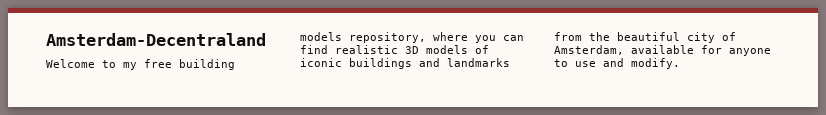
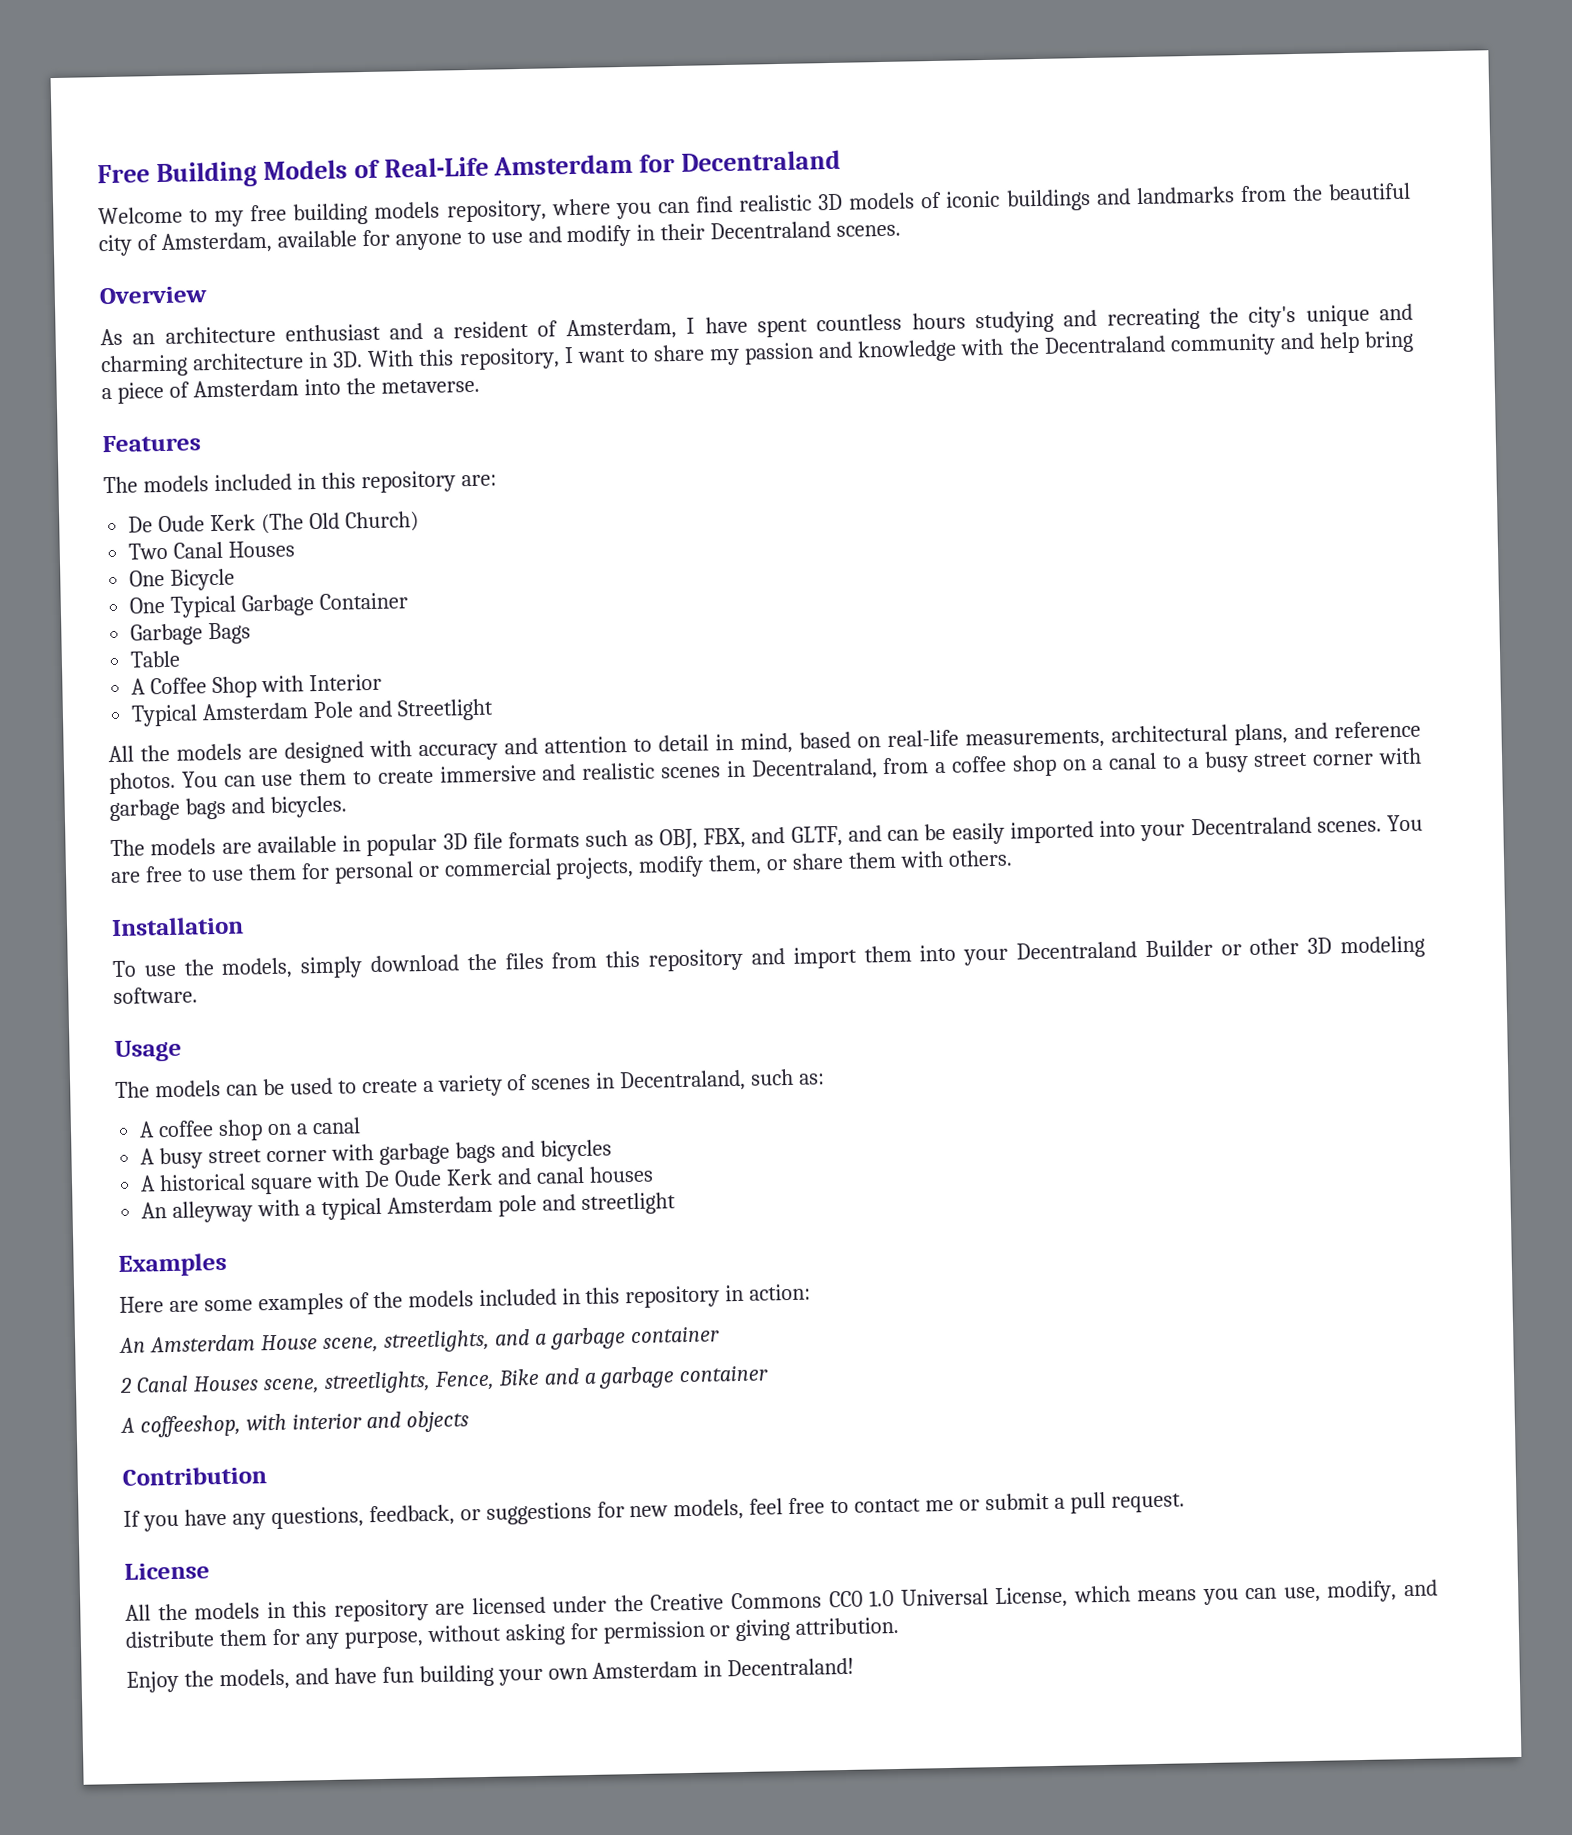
[46,33,266,46] Amsterdam-Decentraland -> [97,149,842,189] Free Building Models of Real-Life Amsterdam for Decentraland
[631,58,680,69] modify. -> [566,220,902,248] [99,286,207,305] [100,303,1413,346] [100,330,1414,378] [101,377,480,404] [102,434,201,453] [103,470,497,494] [128,511,419,535] [128,540,296,560] [129,568,236,591] [129,592,409,618] [130,622,252,646] [130,650,182,668] [131,673,382,699] [131,698,494,727] [108,720,1421,764] [109,747,1422,795] [109,795,347,822] [110,814,1423,857] [110,849,1014,884] [111,916,244,937] [112,935,1426,979] [113,986,198,1005] [114,1039,182,1063] [115,1068,826,1099] [139,1117,361,1142] [140,1139,612,1170] [140,1165,654,1195] [141,1192,676,1223] [118,1252,227,1277] [119,1283,812,1316] [119,1326,720,1354] [119,1365,769,1395] [120,1410,469,1438] [122,1466,267,1486] [123,1491,1185,1532] [124,1562,210,1580] [125,1579,1438,1622] [125,1616,900,1650] [126,1657,855,1693] modify in their Decentraland scenes. // Overview // As an architecture enthusiast and a resident of Amsterdam, I have spent countless hours studying and recreating the city's unique and charming architecture in 3D. With this repository, I want to share my passion and knowledge with the Decentraland community and help bring a piece of Amsterdam into the metaverse. // Features // The models included in this repository are: // De Oude Kerk (The Old Church) // Two Canal Houses // One Bicycle // One Typical Garbage Container // Garbage Bags // Table // A Coffee Shop with Interior // Typical Amsterdam Pole and Streetlight // All the models are designed with accuracy and attention to detail in mind, based on real-life measurements, architectural plans, and reference photos. You can use them to create immersive and realistic scenes in Decentraland, from a coffee shop on a canal to a busy street corner with garbage bags and bicycles. // The models are available in popular 3D file formats such as OBJ, FBX, and GLTF, and can be easily imported into your Decentraland scenes. You are free to use them for personal or commercial projects, modify them, or share them with others. // Installation // To use the models, simply download the files from this repository and import them into your Decentraland Builder or other 3D modeling software. // Usage // The models can be used to create a variety of scenes in Decentraland, such as: // A coffee shop on a canal // A busy street corner with garbage bags and bicycles // A historical square with De Oude Kerk and canal houses // An alleyway with a typical Amsterdam pole and streetlight // Examples // Here are some examples of the models included in this repository in action: // An Amsterdam House scene, streetlights, and a garbage container // 2 Canal Houses scene, streetlights, Fence, Bike and a garbage container // A coffeeshop, with interior and objects // Contribution // If you have any questions, feedback, or suggestions for new models, feel free to contact me or submit a pull request. // License // All the models in this repository are licensed under the Creative Commons CC0 1.0 Universal License, which means you can use, modify, and distribute them for any purpose, without asking for permission or giving attribution. // Enjoy the models, and have fun building your own Amsterdam in Decentraland!

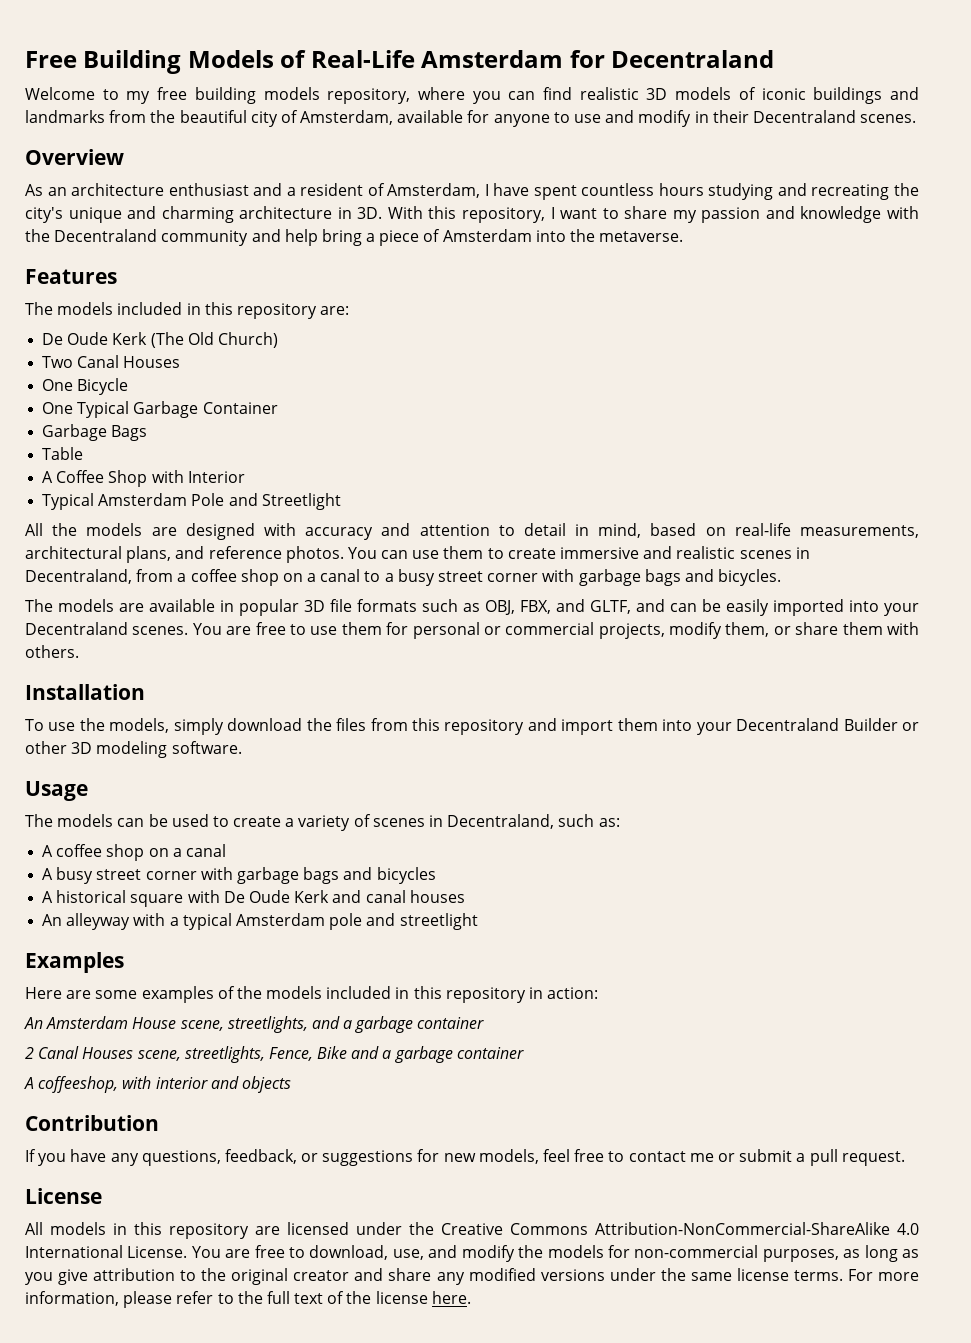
[157,1603,188,1621] the -> (43, 1228) none
[828,1579,1438,1609] [125,1616,900,1650] [126,1657,855,1693] CC0 1.0 Universal License, which means you can use, modify, and distribute them for any purpose, without asking for permission or giving attribution. // Enjoy the models, and have fun building your own Amsterdam in Decentraland! -> [595,1222,919,1235] [25,1245,919,1262] [25,1268,919,1285] [25,1291,471,1308] Attribution-NonCommercial-ShareAlike 4.0 International License. You are free to download, use, and modify the models for non-commercial purposes, as long as you give attribution to the original creator and share any modified versions under the same license terms. For more information, please refer to the full text of the license here.

